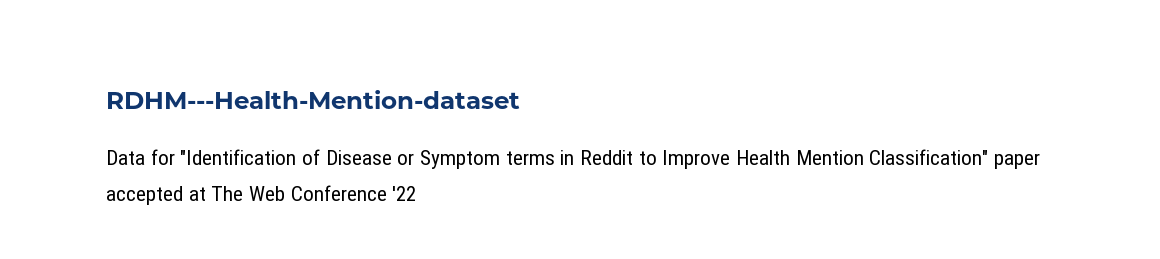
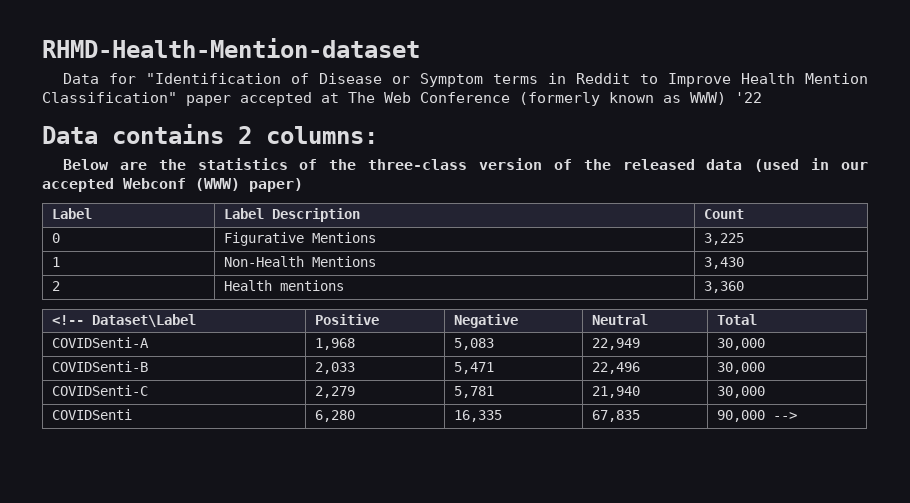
[106,90,520,109] RDHM---Health-Mention-dataset -> [42,38,420,58] RHMD-Health-Mention-dataset
[392,186,417,201] '22 -> [519,92,762,106] [42,124,378,144] [62,158,869,172] [42,178,303,192] [51,208,92,219] [223,208,360,222] [703,209,744,219] [51,233,60,243] [223,232,376,246] [703,233,744,245] [51,257,60,267] [223,256,376,267] [703,257,744,269] [51,281,60,291] [223,280,344,291] [703,281,744,293] [51,314,196,327] [314,314,379,325] [453,314,518,328] [591,314,648,325] [716,314,757,325] [51,337,149,348] [314,338,355,350] [453,338,494,350] [591,338,640,350] [716,338,765,350] [51,361,148,372] [314,362,355,374] [453,362,494,374] [591,362,640,374] [716,362,765,374] [51,385,148,396] [314,386,355,398] [453,386,494,398] [591,386,640,398] [716,386,765,398] [51,409,132,420] [314,410,355,422] [453,410,502,422] [591,410,640,422] [716,410,797,422] (formerly known as WWW) '22 // Data contains 2 columns: // Below are the statistics of the three-class version of the released data (used in our accepted Webconf (WWW) paper) // Label | Label Description | Count // 0 | Figurative Mentions | 3,225 // 1 | Non-Health Mentions | 3,430 // 2 | Health mentions | 3,360 // <!-- Dataset\Label | Positive | Negative | Neutral | Total // COVIDSenti-A | 1,968 | 5,083 | 22,949 | 30,000 // COVIDSenti-B | 2,033 | 5,471 | 22,496 | 30,000 // COVIDSenti-C | 2,279 | 5,781 | 21,940 | 30,000 // COVIDSenti | 6,280 | 16,335 | 67,835 | 90,000 -->

